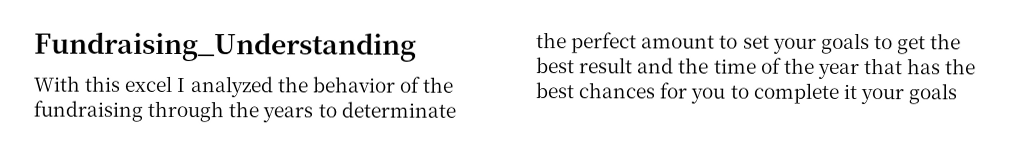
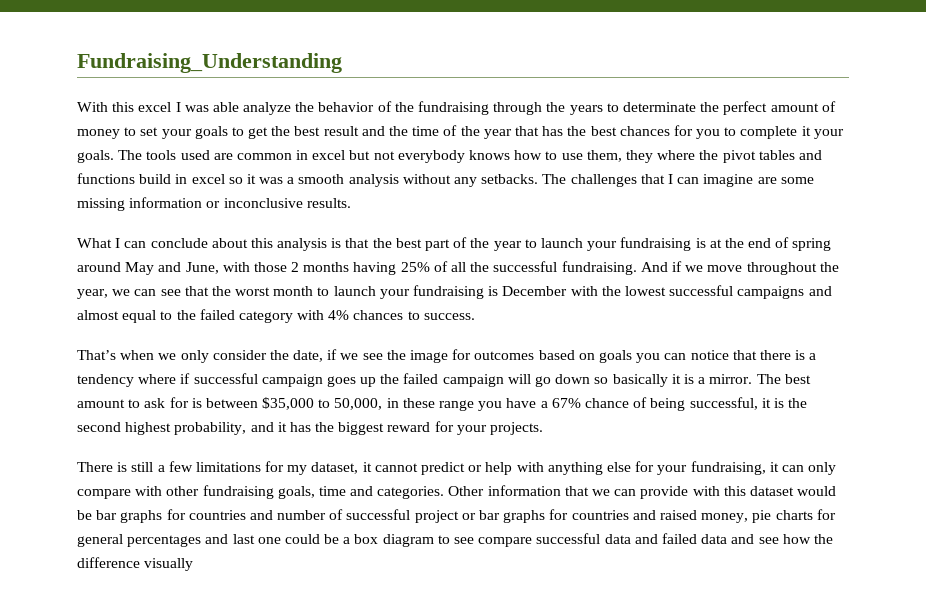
[189,76,274,98] analyzed -> [184,102,292,115] was able analyze
(716, 42) none -> [821,101,836,112] [77,129,120,139] of money
[908,83,959,105] goals -> [77,150,822,163] [77,173,814,187] [77,197,351,211] [77,237,832,251] [77,261,839,275] [77,285,832,299] [77,309,475,323] [77,349,817,363] [77,373,811,387] [77,397,808,411] [77,421,544,435] [77,461,837,475] [77,485,837,499] [77,509,836,523] [77,533,833,547] [77,557,194,571] goals. The tools used are common in excel but not everybody knows how to use them, they where the pivot tables and functions build in excel so it was a smooth analysis without any setbacks. The challenges that I can imagine are some missing information or inconclusive results. // What I can conclude about this analysis is that the best part of the year to launch your fundraising is at the end of spring around May and June, with those 2 months having 25% of all the successful fundraising. And if we move throughout the year, we can see that the worst month to launch your fundraising is December with the lowest successful campaigns and almost equal to the failed category with 4% chances to success. // That’s when we only consider the date, if we see the image for outcomes based on goals you can notice that there is a tendency where if successful campaign goes up the failed campaign will go down so basically it is a mirror. The best amount to ask for is between $35,000 to 50,000, in these range you have a 67% chance of being successful, it is the second highest probability, and it has the biggest reward for your projects. // There is still a few limitations for my dataset, it cannot predict or help with anything else for your fundraising, it can only compare with other fundraising goals, time and categories. Other information that we can provide with this dataset would be bar graphs for countries and number of successful project or bar graphs for countries and raised money, pie charts for general percentages and last one could be a box diagram to see compare successful data and failed data and see how the difference visually

